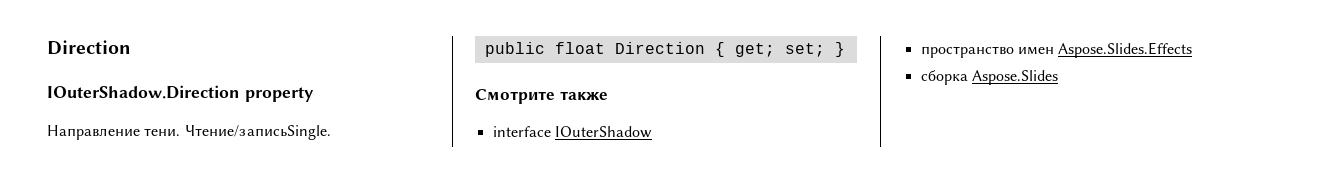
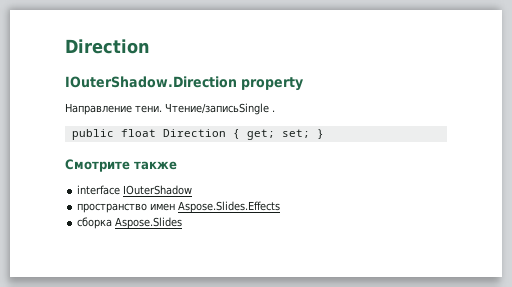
[184,125,331,140] Чтение/записьSingle. -> [165,103,275,115] Чтение/записьSingle .

